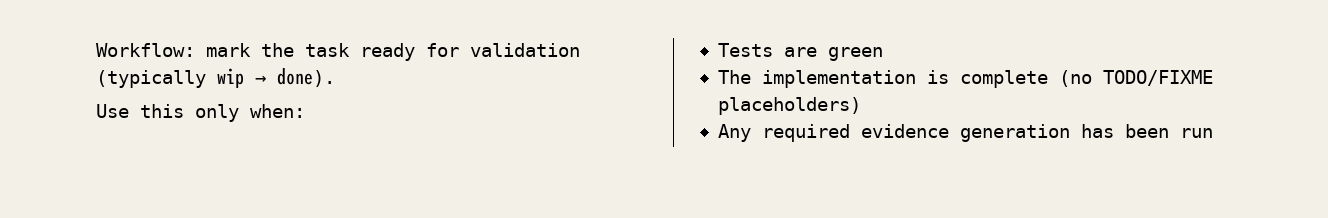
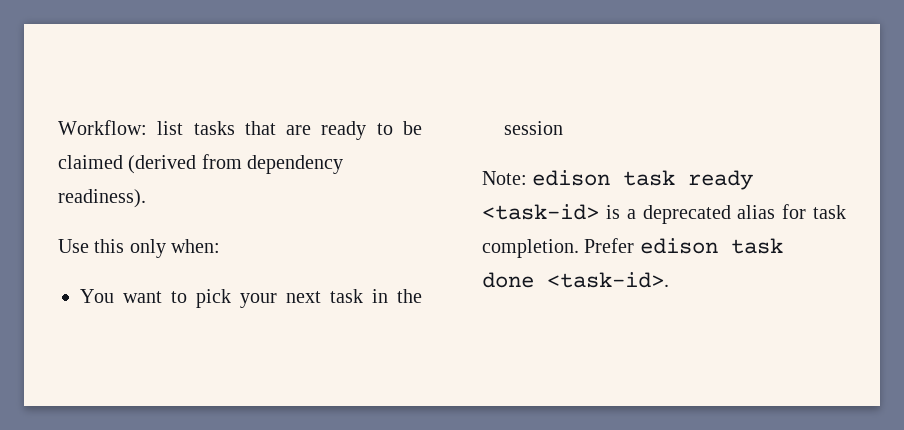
[206,43,580,61] [96,68,335,88] [96,104,305,122] [717,43,883,61] [717,70,1213,88] [717,97,861,115] [717,124,1213,142] mark the task ready for validation (typically wip → done). // Use this only when: // Tests are green // The implementation is complete (no TODO/FIXME placeholders) // Any required evidence generation has been run -> [157,121,422,140] [58,154,344,174] [58,189,146,208] [58,239,221,258] [80,289,422,308] [504,121,563,135] [482,170,754,190] [482,204,846,224] [482,238,783,258] [482,272,669,288] list tasks that are ready to be claimed (derived from dependency readiness). // Use this only when: // You want to pick your next task in the session // Note: edison task ready <task-id> is a deprecated alias for task completion. Prefer edison task done <task-id>.

